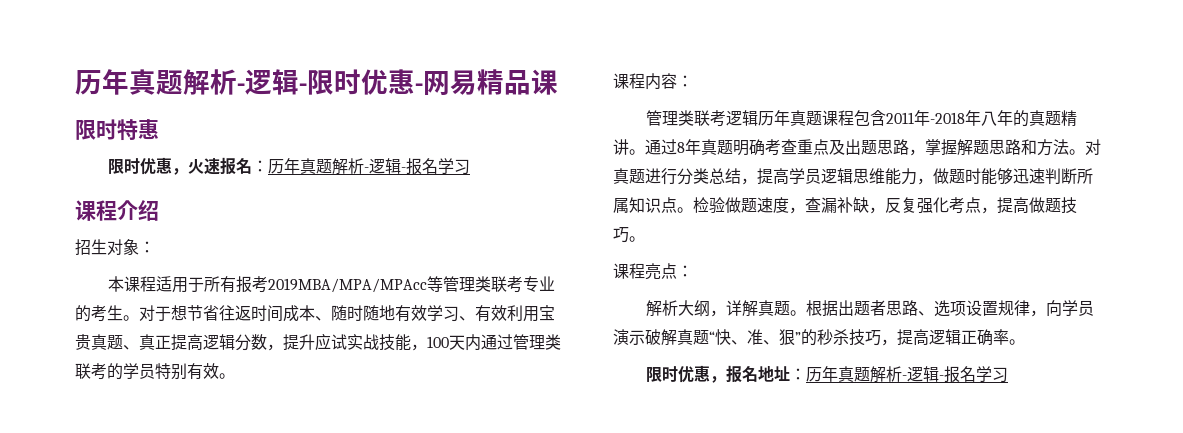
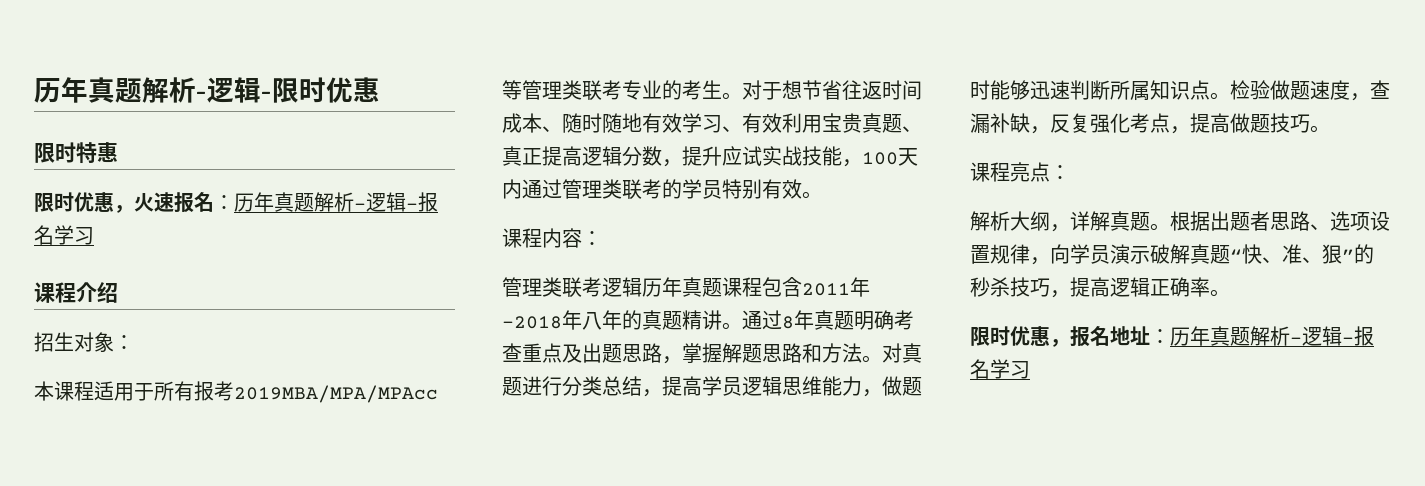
[415,69,558,96] -网易精品课 -> (380, 89) none

